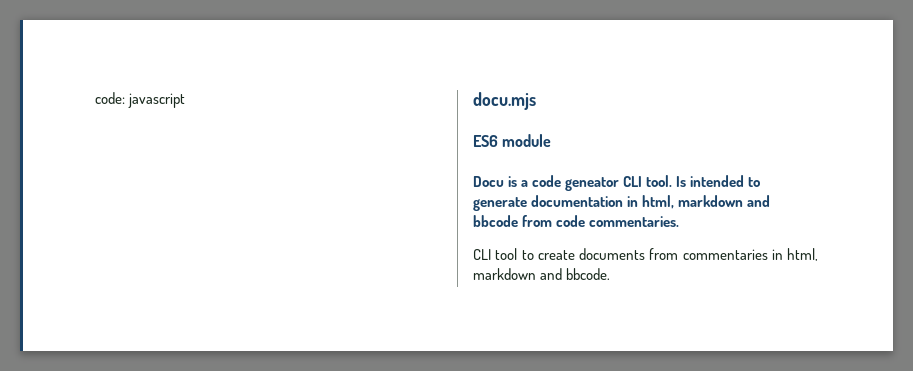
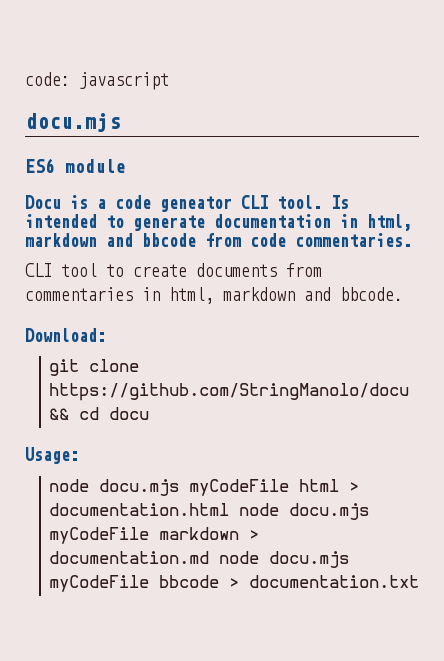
(611, 274) none -> [25,328,106,342] [48,359,139,376] [48,383,409,401] [48,407,149,420] [25,447,79,464] [48,479,359,496] [48,503,369,520] [48,527,259,544] [48,551,349,568] [48,575,419,592] // Download: // git clone https://github.com/StringManolo/docu && cd docu // Usage: // node docu.mjs myCodeFile html > documentation.html node docu.mjs myCodeFile markdown > documentation.md node docu.mjs myCodeFile bbcode > documentation.txt

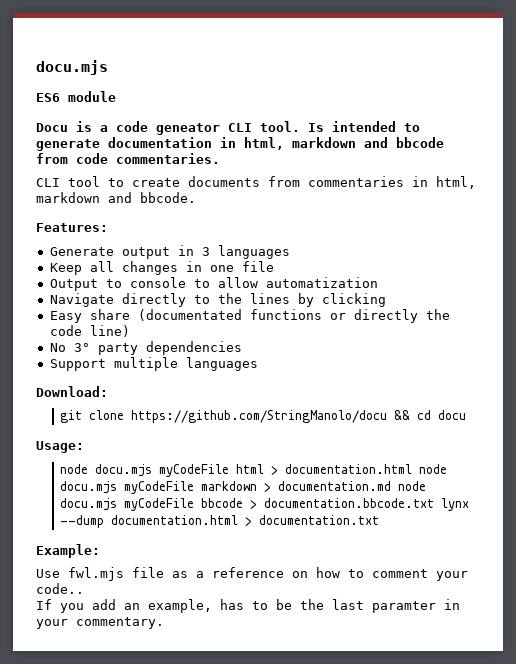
[25,72,169,90] code: javascript // -> (36, 67) none
(403, 294) none -> [36,223,108,232] [49,245,290,259] [49,261,274,275] [49,277,378,291] [49,293,386,307] [49,309,450,323] [49,325,130,337] [49,341,242,355] [49,357,258,371] // Features: // Generate output in 3 languages // Keep all changes in one file // Output to console to allow automatization // Navigate directly to the lines by clicking // Easy share (documentated functions or directly the code line) // No 3° party dependencies // Support multiple languages
[248,575,419,588] documentation.txt -> [264,498,470,511] [60,515,380,528] [36,544,100,558] [36,567,468,581] [36,583,84,594] [36,599,460,613] [36,617,164,629] documentation.bbcode.txt lynx --dump documentation.html > documentation.txt // Example: // Use fwl.mjs file as a reference on how to comment your code.. // If you add an example, has to be the last paramter in your commentary.

